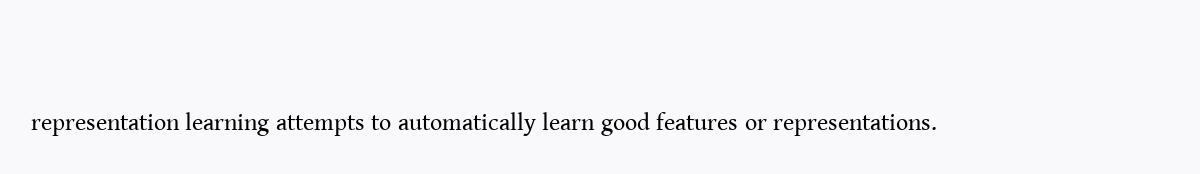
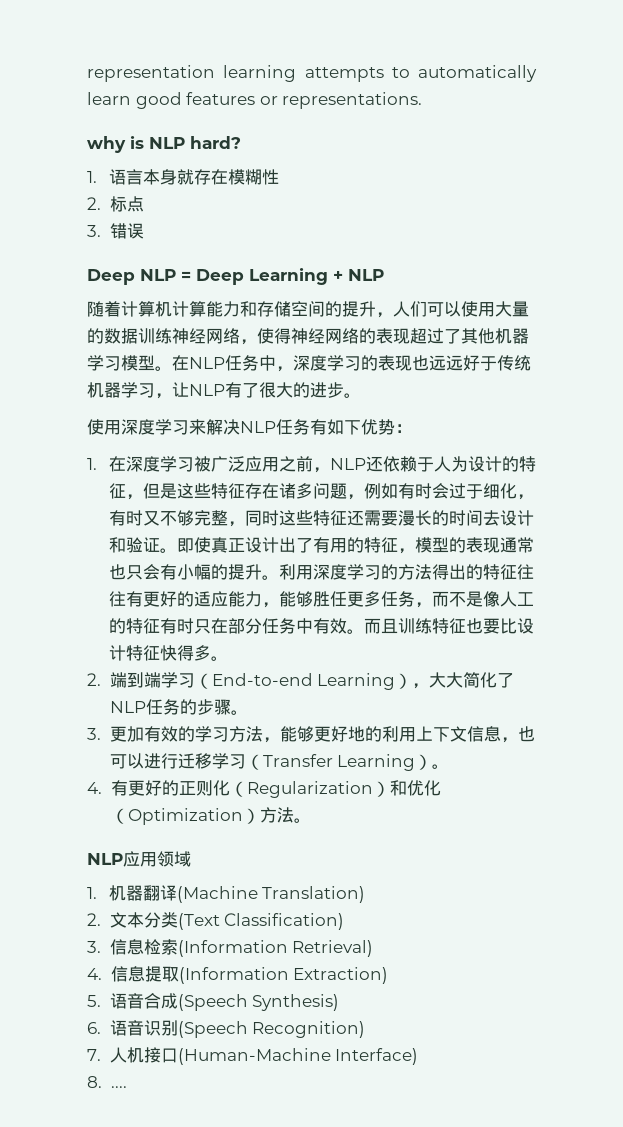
(938, 125) none -> [87,136,241,153] [87,169,279,185] [87,196,144,212] [87,223,144,239] [87,268,384,285] [87,301,529,318] [87,328,529,345] [87,355,531,372] [87,382,361,399] [87,419,412,435] [87,456,536,473] [108,483,534,500] [108,510,534,527] [108,537,534,554] [108,564,534,580] [108,591,534,608] [108,618,534,634] [108,645,228,661] [87,672,515,690] [109,699,248,715] [87,726,535,743] [109,753,450,771] [87,780,441,798] [110,807,311,825] [87,851,191,867] [87,885,366,903] [87,912,345,930] [87,939,374,957] [87,966,389,984] [87,993,340,1011] [87,1020,366,1038] [87,1047,419,1065] [87,1076,127,1088] // why is NLP hard? // 1.语言本身就存在模糊性 // 2.标点 // 3.错误 // Deep NLP = Deep Learning + NLP // 随着计算机计算能力和存储空间的提升，人们可以使用大量的数据训练神经网络，使得神经网络的表现超过了其他机器学习模型。在NLP任务中，深度学习的表现也远远好于传统机器学习，让NLP有了很大的进步。 // 使用深度学习来解决NLP任务有如下优势： // 1.在深度学习被广泛应用之前，NLP还依赖于人为设计的特征，但是这些特征存在诸多问题，例如有时会过于细化，有时又不够完整，同时这些特征还需要漫长的时间去设计和验证。即使真正设计出了有用的特征，模型的表现通常也只会有小幅的提升。利用深度学习的方法得出的特征往往有更好的适应能力，能够胜任更多任务，而不是像人工的特征有时只在部分任务中有效。而且训练特征也要比设计特征快得多。 // 2.端到端学习（End-to-end Learning），大大简化了NLP任务的步骤。 // 3.更加有效的学习方法，能够更好地的利用上下文信息，也可以进行迁移学习（Transfer Learning）。 // 4.有更好的正则化（Regularization）和优化（Optimization）方法。 // NLP应用领域 // 1.机器翻译(Machine Translation) // 2.文本分类(Text Classification) // 3.信息检索(Information Retrieval) // 4.信息提取(Information Extraction) // 5.语音合成(Speech Synthesis) // 6.语音识别(Speech Recognition) // 7.人机接口(Human-Machine Interface) // 8. ....

